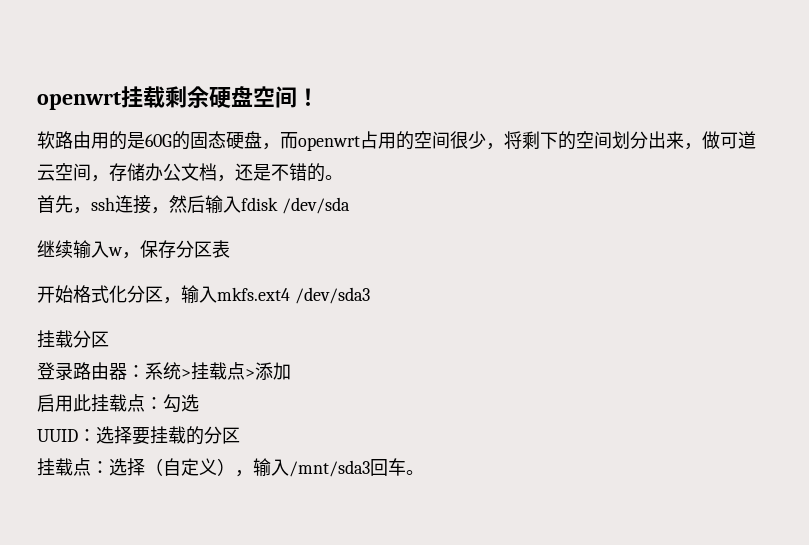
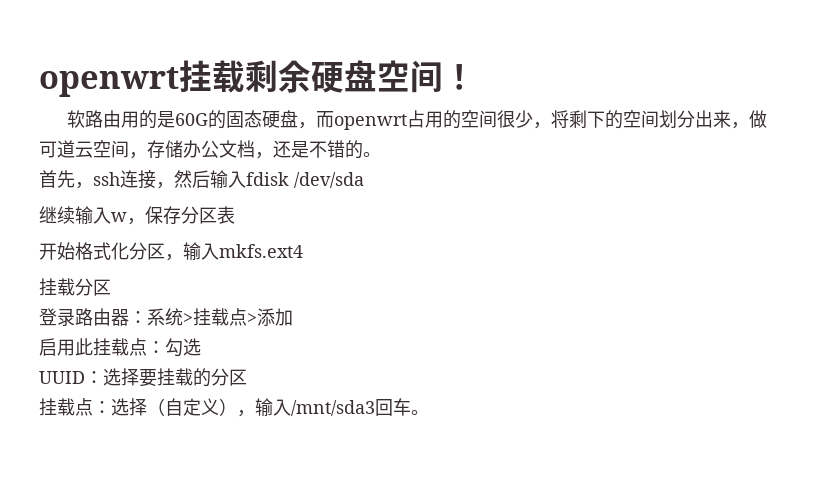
[294,287,370,304] /dev/sda3 -> (303, 251) none

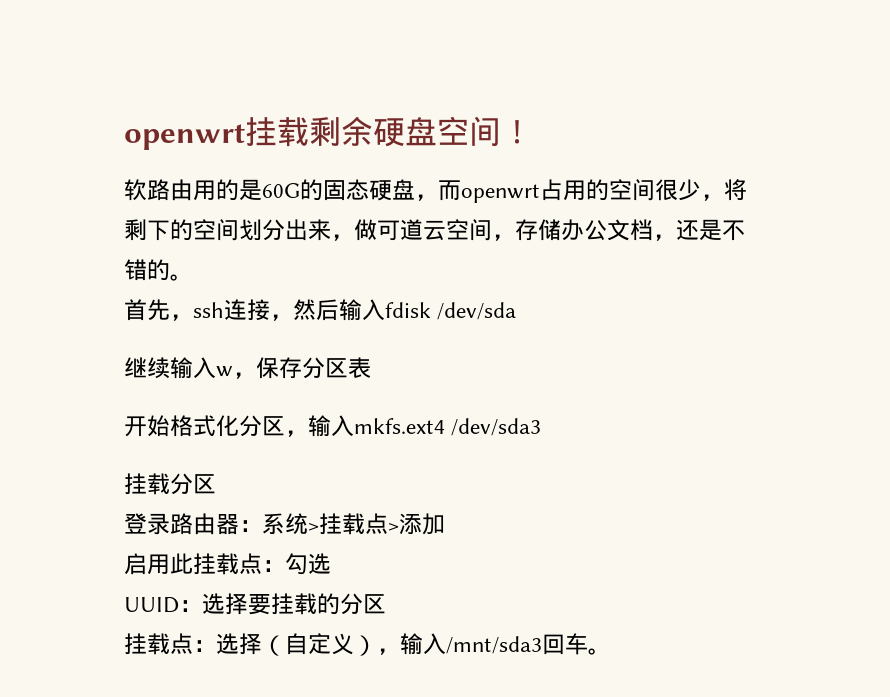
(303, 251) none -> [451,418,542,436] /dev/sda3

